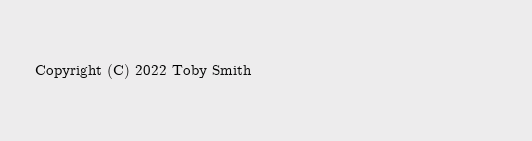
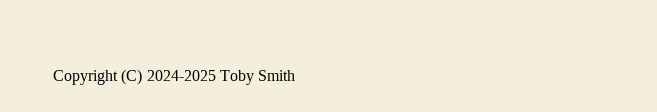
[135,65,167,75] 2022 -> [146,70,216,81] 2024-2025

